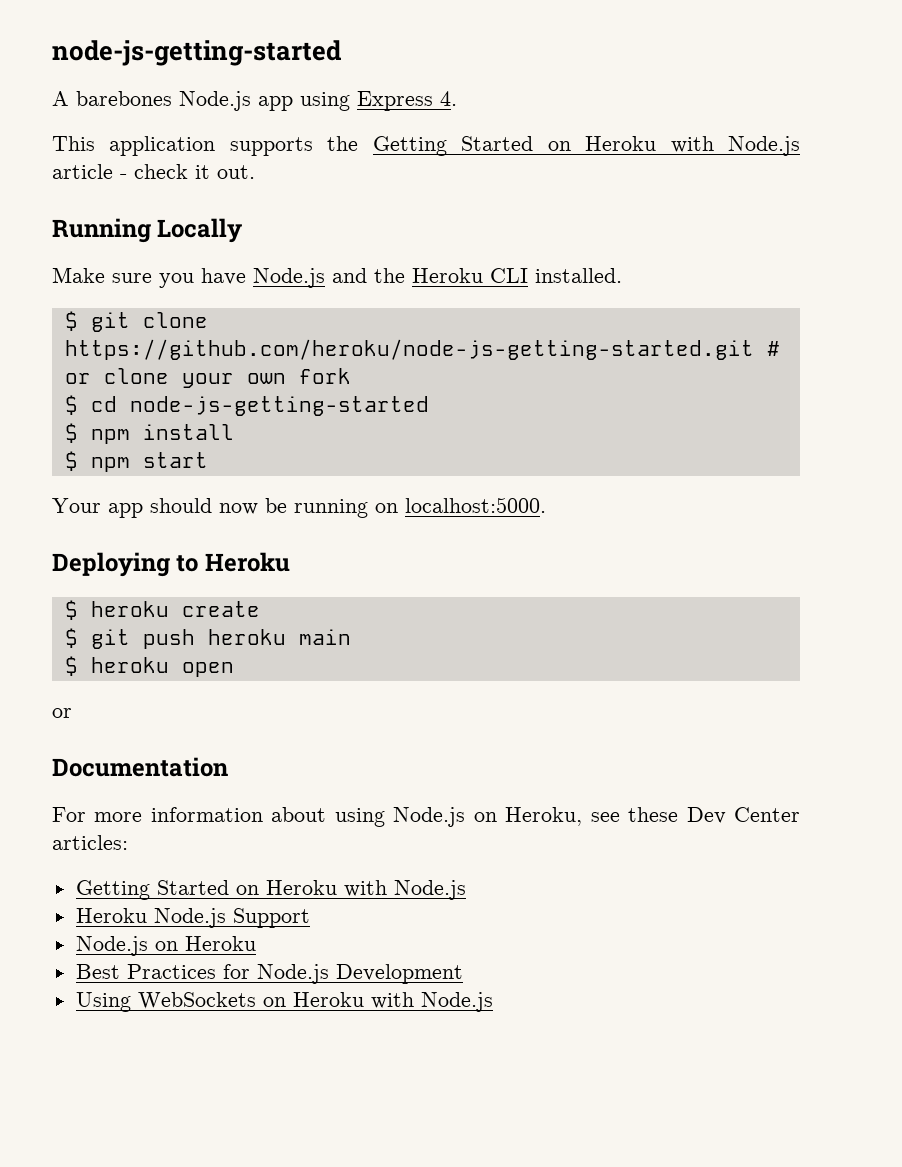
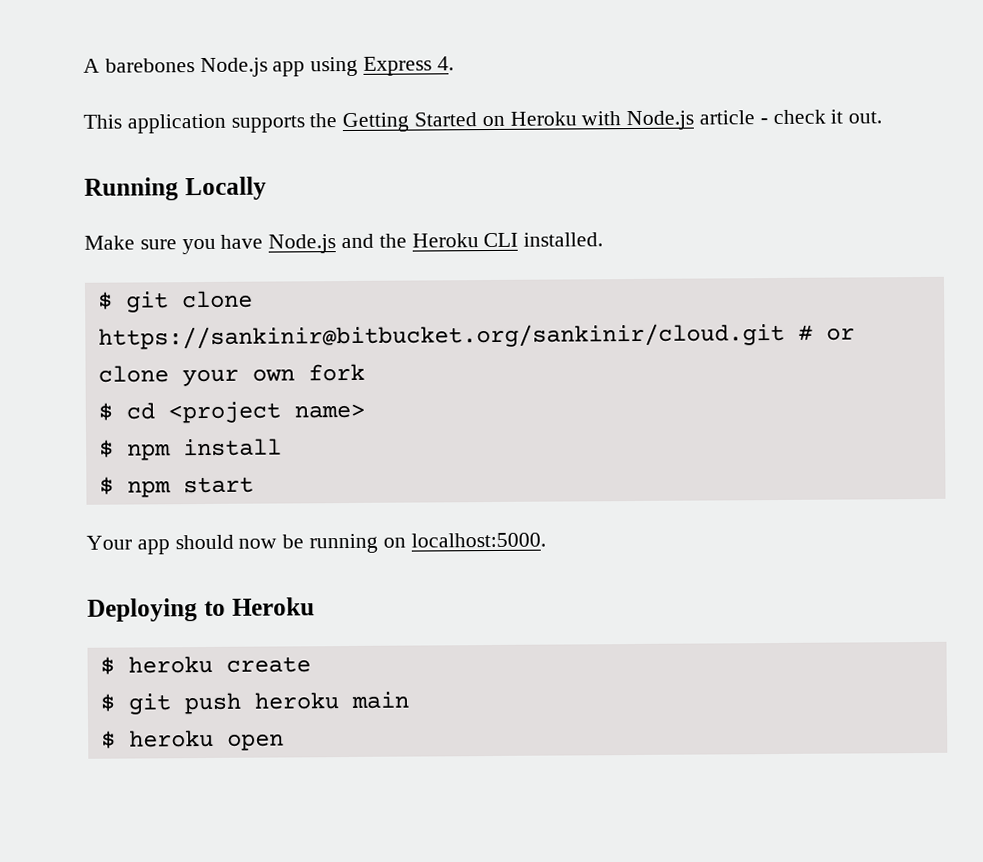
[52,40,341,66] node-js-getting-started // -> (83, 65) none
[64,339,754,360] https://github.com/heroku/node-js-getting-started.git -> [97,322,785,350] https://sankinir@bitbucket.org/sankinir/cloud.git
[129,396,429,416] node-js-getting-started -> [167,401,365,424] <project name>
[52,708,72,718] [52,757,228,777] [52,807,801,827] [52,835,128,850] [75,880,466,900] [75,908,310,928] [75,936,256,956] [75,964,463,984] [75,992,493,1012] // or // Documentation // For more information about using Node.js on Heroku, see these Dev Center articles: // Getting Started on Heroku with Node.js // Heroku Node.js Support // Node.js on Heroku // Best Practices for Node.js Development // Using WebSockets on Heroku with Node.js -> (284, 742) none

